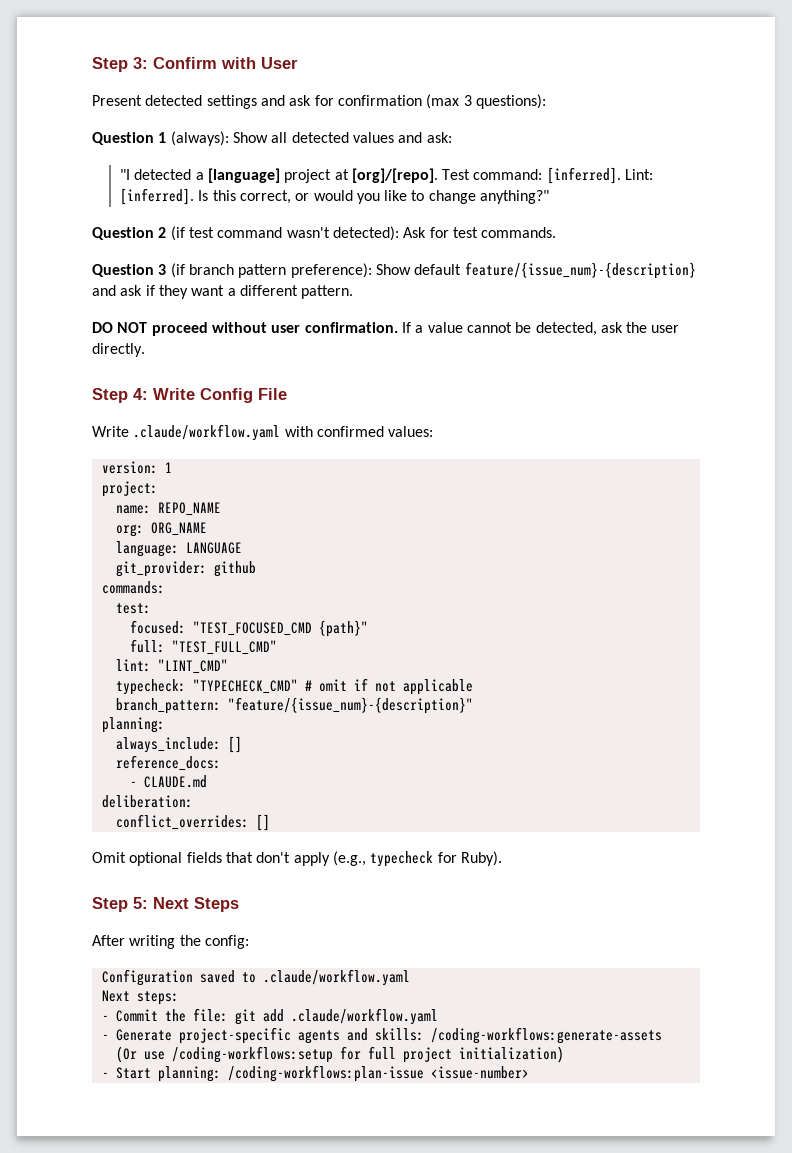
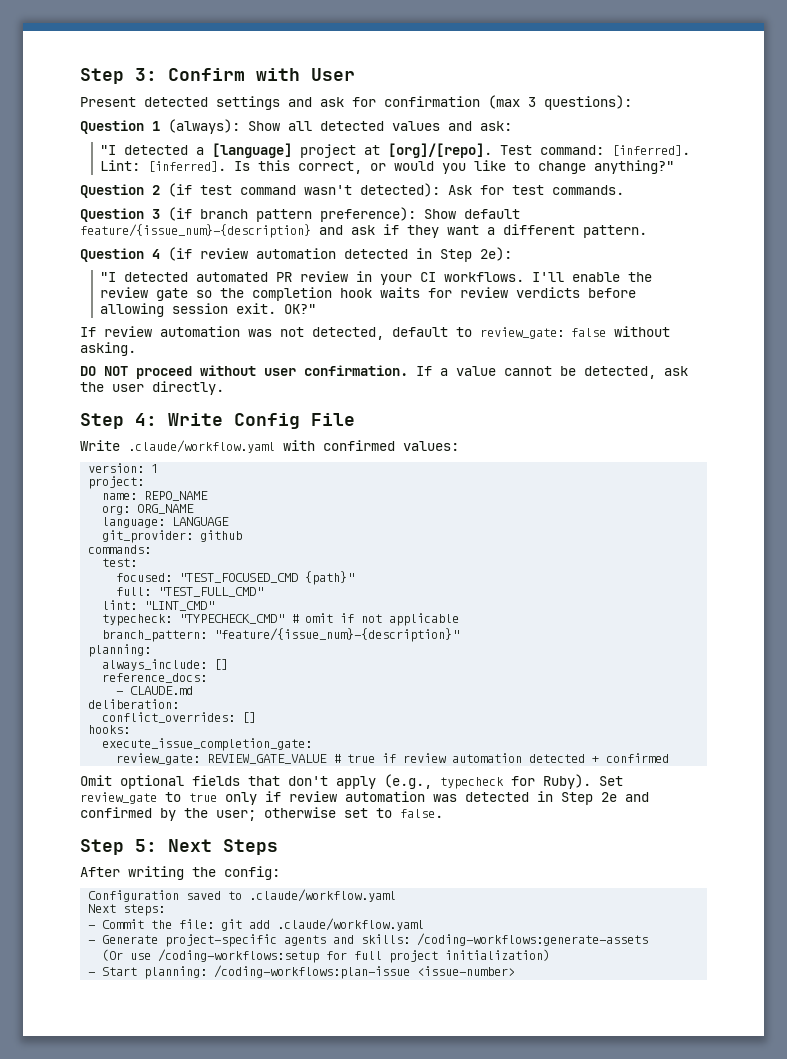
(354, 292) none -> [80,247,512,262] [100,271,653,285] [100,287,637,301] [100,303,317,317] [80,326,670,340] [80,342,136,356] // Question 4 (if review automation detected in Step 2e): // "I detected automated PR review in your CI workflows. I'll enable the review gate so the completion hook waits for review verdicts before allowing session exit. OK?" // If review automation was not detected, default to review_gate: false without asking.
(270, 822) none -> [88,725,131,734] [102,738,313,751] [116,753,670,765] // hooks: // execute_issue_completion_gate: // review_gate: REVIEW_GATE_VALUE # true if review automation detected + confirmed
(502, 858) none -> [599,776,623,786] [80,791,649,805] [80,807,443,821] Set review_gate to true only if review automation was detected in Step 2e and confirmed by the user; otherwise set to false.

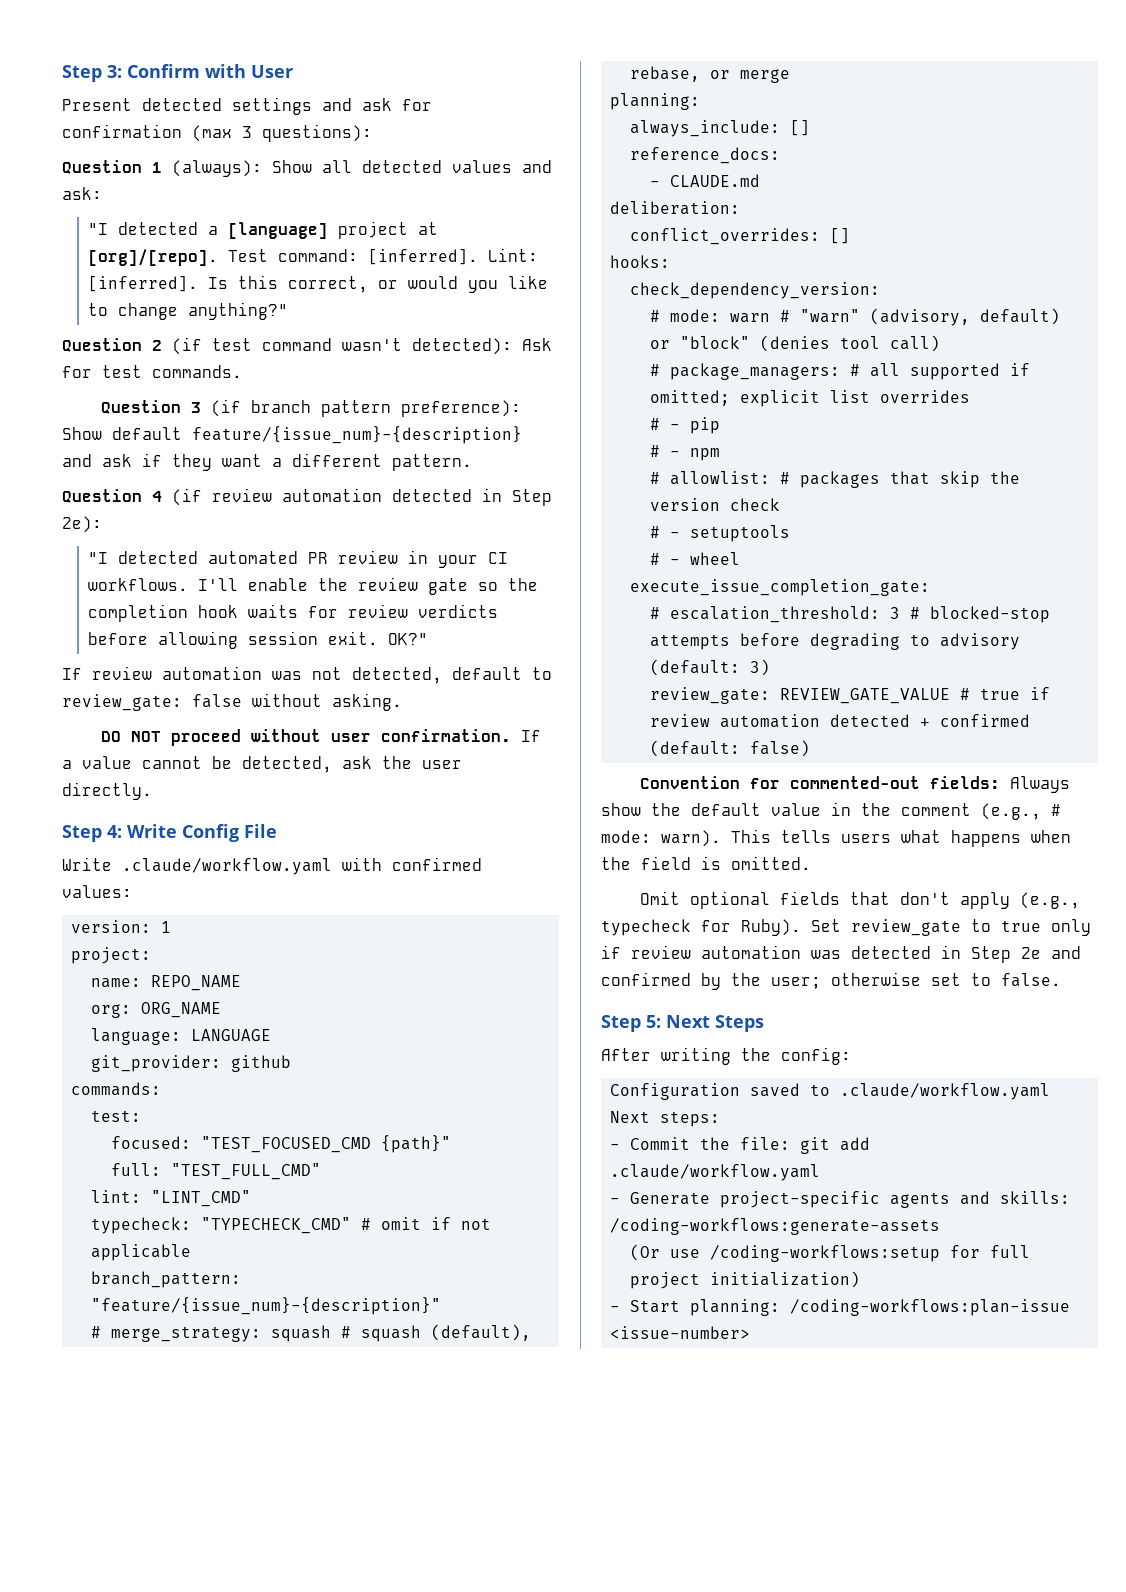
(460, 635) none -> [91,1324,532,1342] [630,66,791,83] // # merge_strategy: squash # squash (default), rebase, or merge
[102,738,313,751] execute_issue_completion_gate: -> [630,282,881,299] [650,308,1061,326] [650,335,941,352] [650,363,1031,380] [650,390,971,407] [650,417,721,434] [650,445,721,461] [650,471,1021,488] [650,498,781,511] [650,525,791,542] [650,552,741,565] [630,579,931,596] [650,606,1051,623] [650,633,1021,650] [650,659,771,676] check_dependency_version: // # mode: warn # "warn" (advisory, default) or "block" (denies tool call) // # package_managers: # all supported if omitted; explicit list overrides // # - pip // # - npm // # allowlist: # packages that skip the version check // # - setuptools // # - wheel // execute_issue_completion_gate: // # escalation_threshold: 3 # blocked-stop attempts before degrading to advisory (default: 3)
(670, 758) none -> [650,740,811,757] [640,776,1071,793] [601,802,1061,820] [601,829,1071,847] [601,856,811,870] (default: false) // Convention for commented-out fields: Always show the default value in the comment (e.g., # mode: warn). This tells users what happens when the field is omitted.

